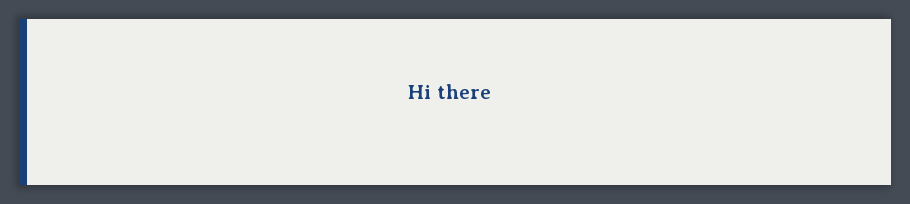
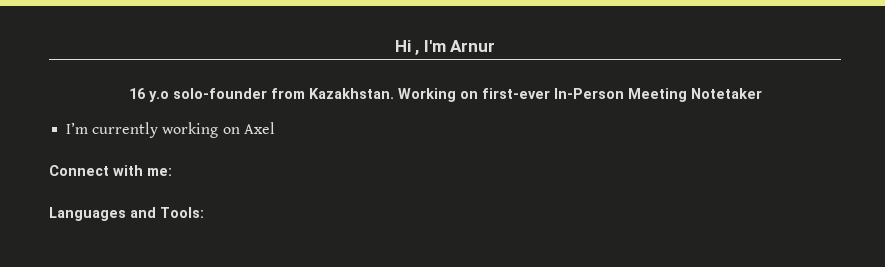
[436,84,491,99] there -> [415,40,496,55] [128,88,762,102] [66,122,275,138] [49,165,172,176] [49,207,204,221] , I'm Arnur // 16 y.o solo-founder from Kazakhstan. Working on first-ever In-Person Meeting Notetaker // I’m currently working on Axel // Connect with me: // Languages and Tools:

